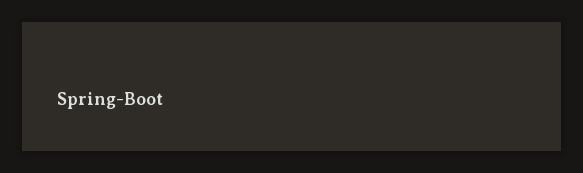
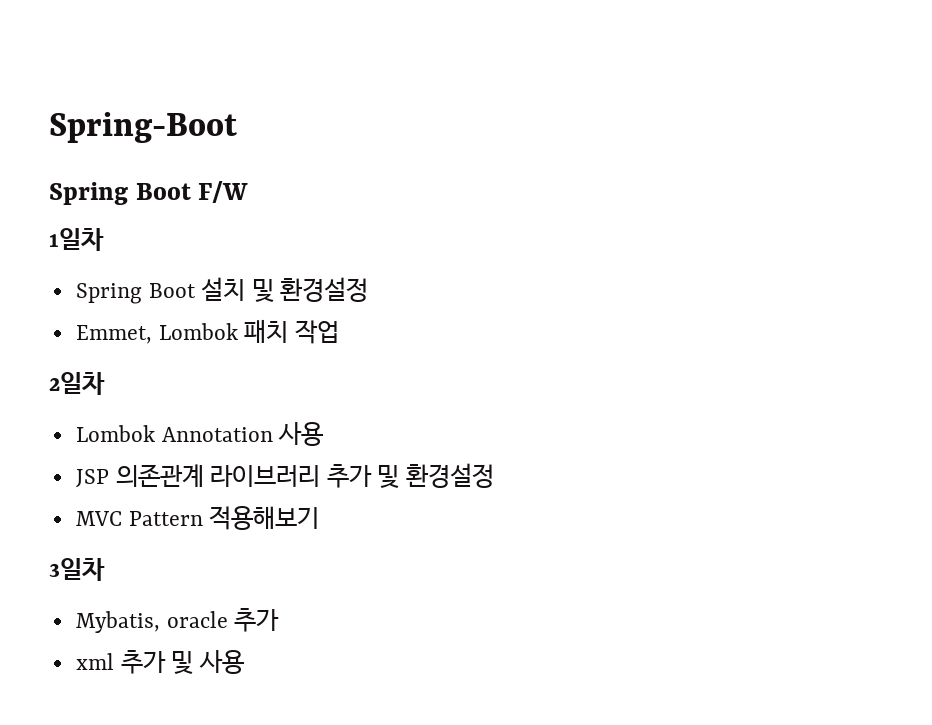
(163, 100) none -> [49,181,249,205] [49,228,104,251] [75,277,369,304] [75,319,339,344] [49,372,105,395] [75,422,325,446] [75,463,495,488] [75,506,320,530] [49,558,105,581] [75,608,280,633] [75,650,245,674] // Spring Boot F/W // 1일차 // Spring Boot 설치 및 환경설정 // Emmet, Lombok 패치 작업 // 2일차 // Lombok Annotation 사용 // JSP 의존관계 라이브러리 추가 및 환경설정 // MVC Pattern 적용해보기 // 3일차 // Mybatis, oracle 추가 // xml 추가 및 사용

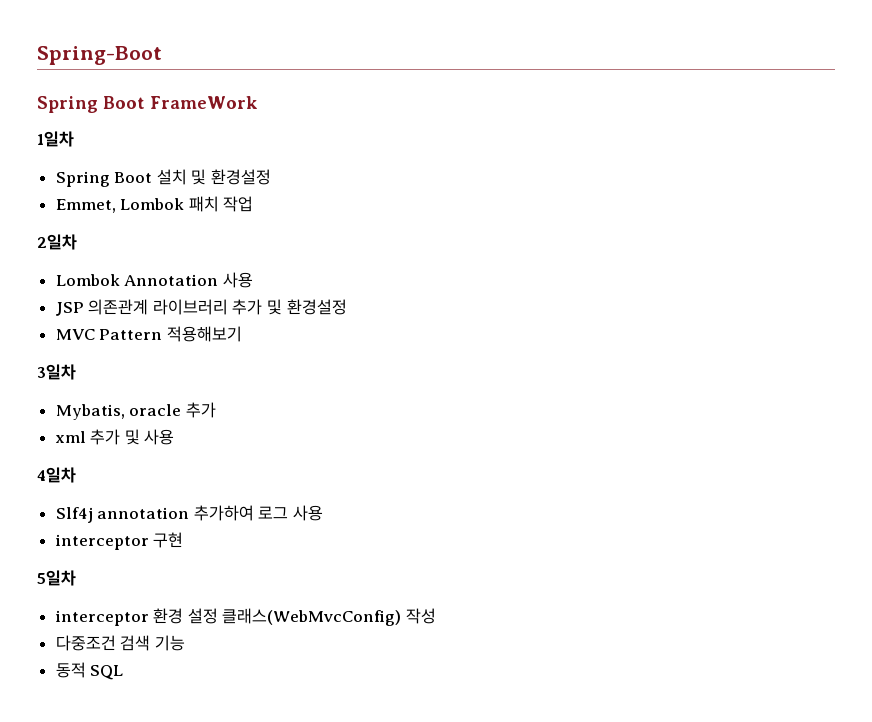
[198,181,249,203] F/W -> [150,96,258,109] FrameWork
(245, 662) none -> [37,467,76,483] [55,505,324,523] [54,532,184,550] [37,570,76,586] [54,608,437,626] [55,635,185,651] [55,662,124,680] // 4일차 // Slf4j annotation 추가하여 로그 사용 // interceptor 구현 // 5일차 // interceptor 환경 설정 클래스(WebMvcConfig) 작성 // 다중조건 검색 기능 // 동적 SQL

